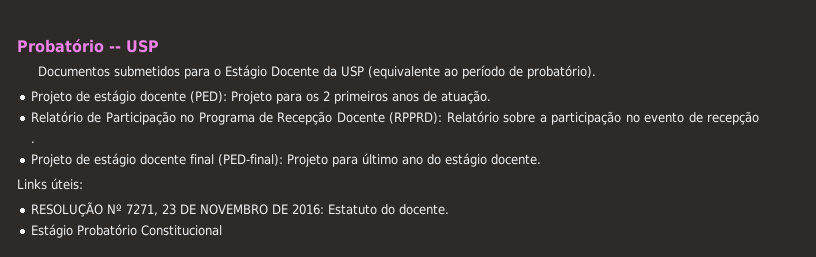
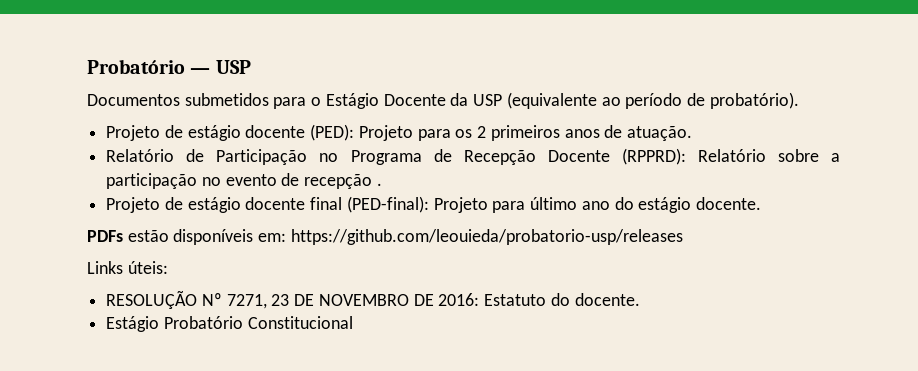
[17,39,121,53] Probatório -- -> [87,59,211,74] Probatório —
(541, 159) none -> [87,229,683,245] // PDFs estão disponíveis em: https://github.com/leouieda/probatorio-usp/releases

